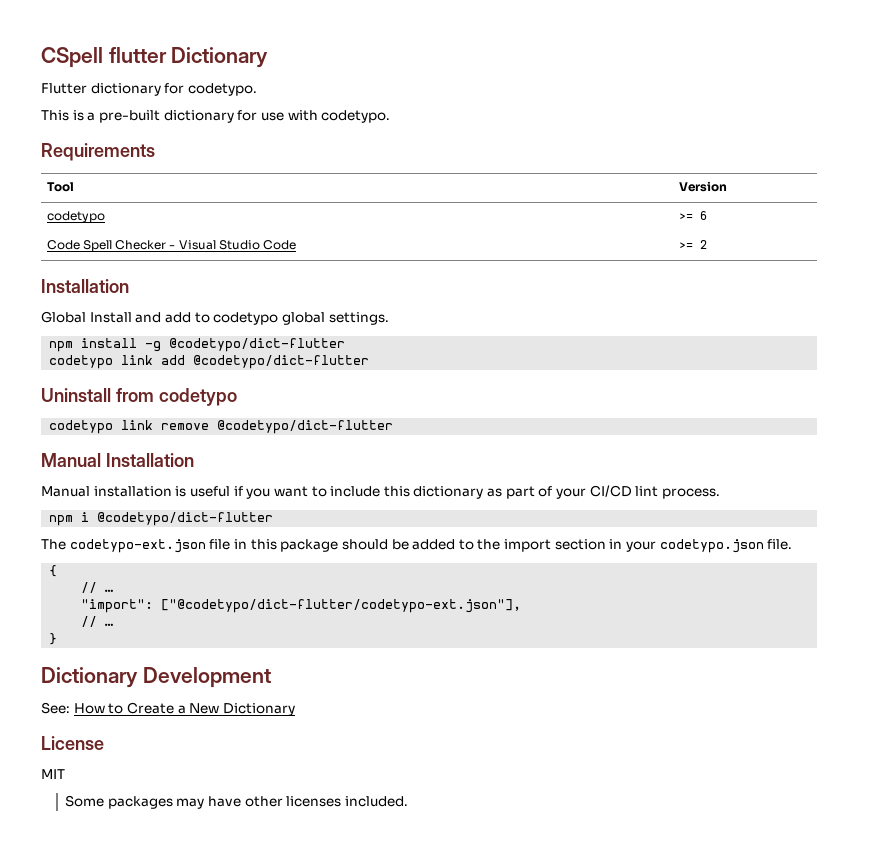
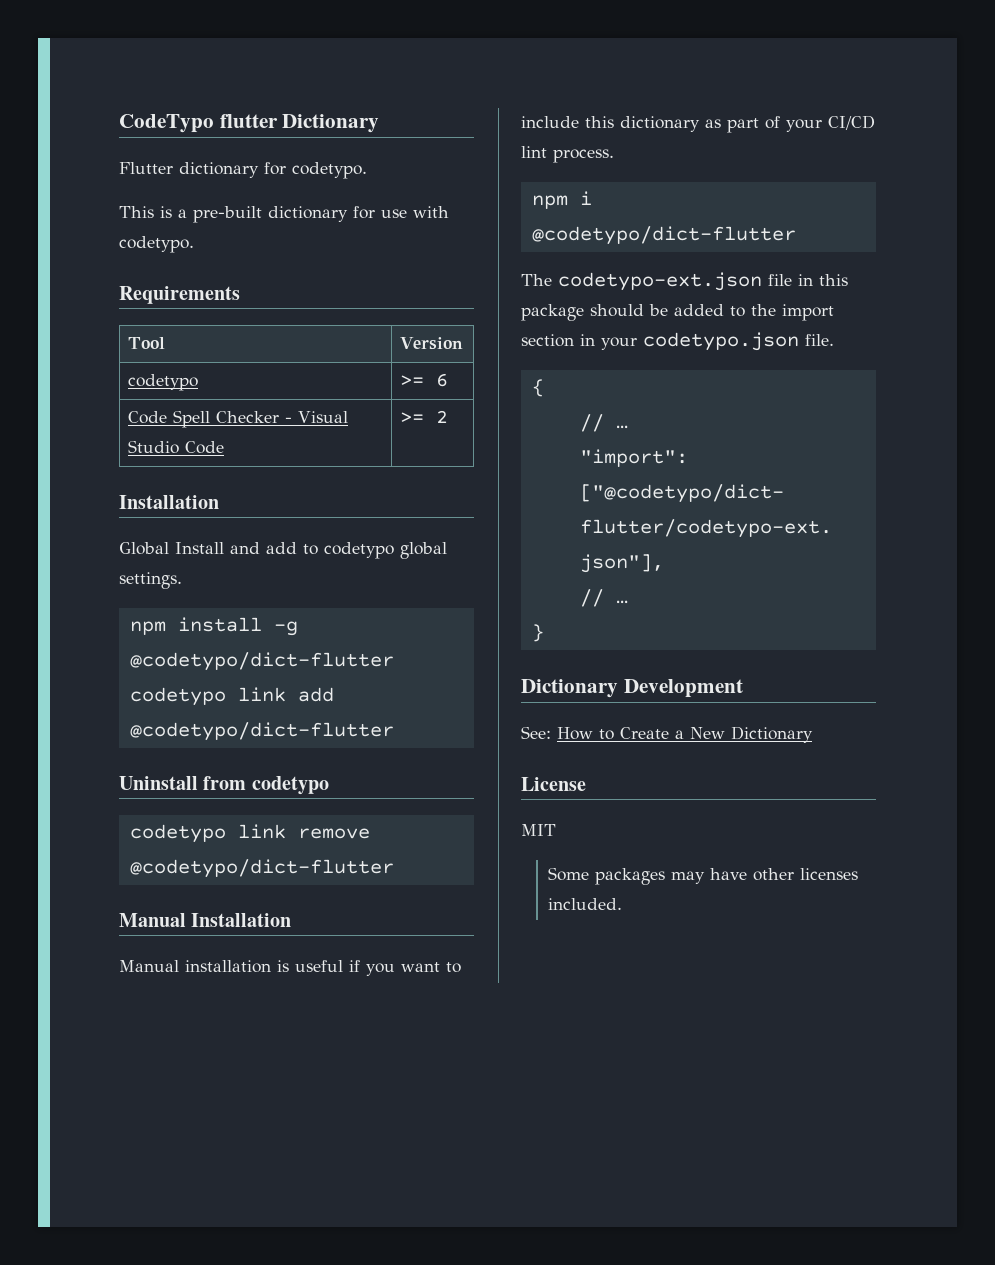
[41,47,103,68] CSpell -> [119,114,214,133] CodeTypo

